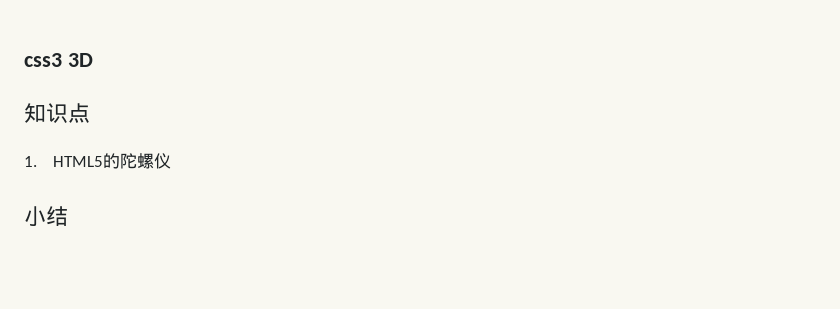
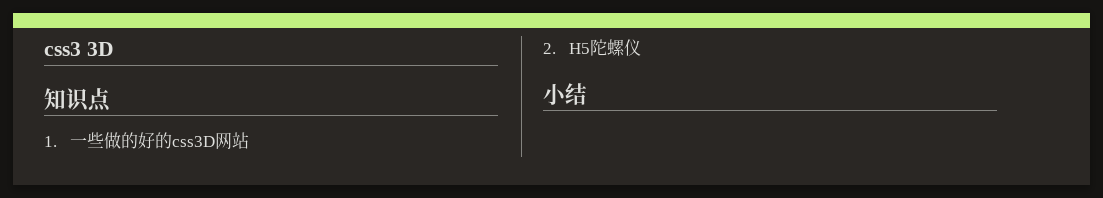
[53,153,121,169] HTML5的 -> [69,132,249,150] [543,43,590,54] 一些做的好的css3D网站 // 2. H5

